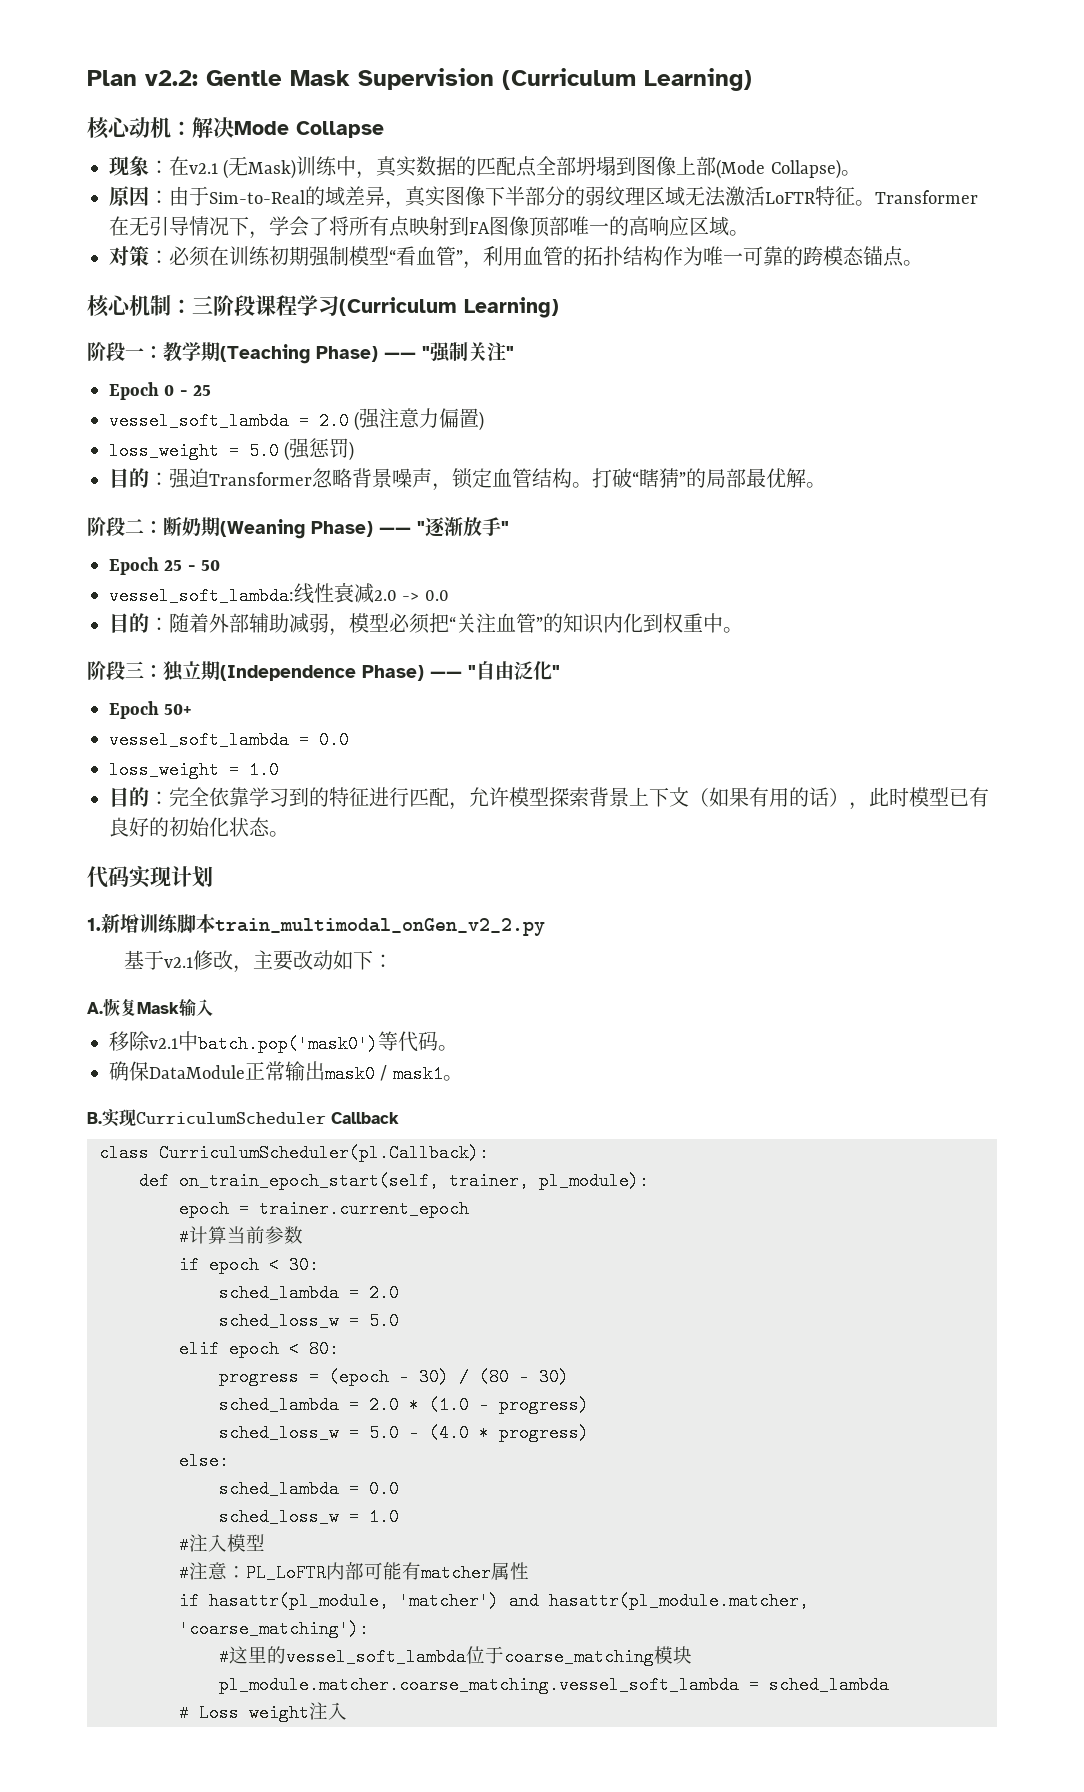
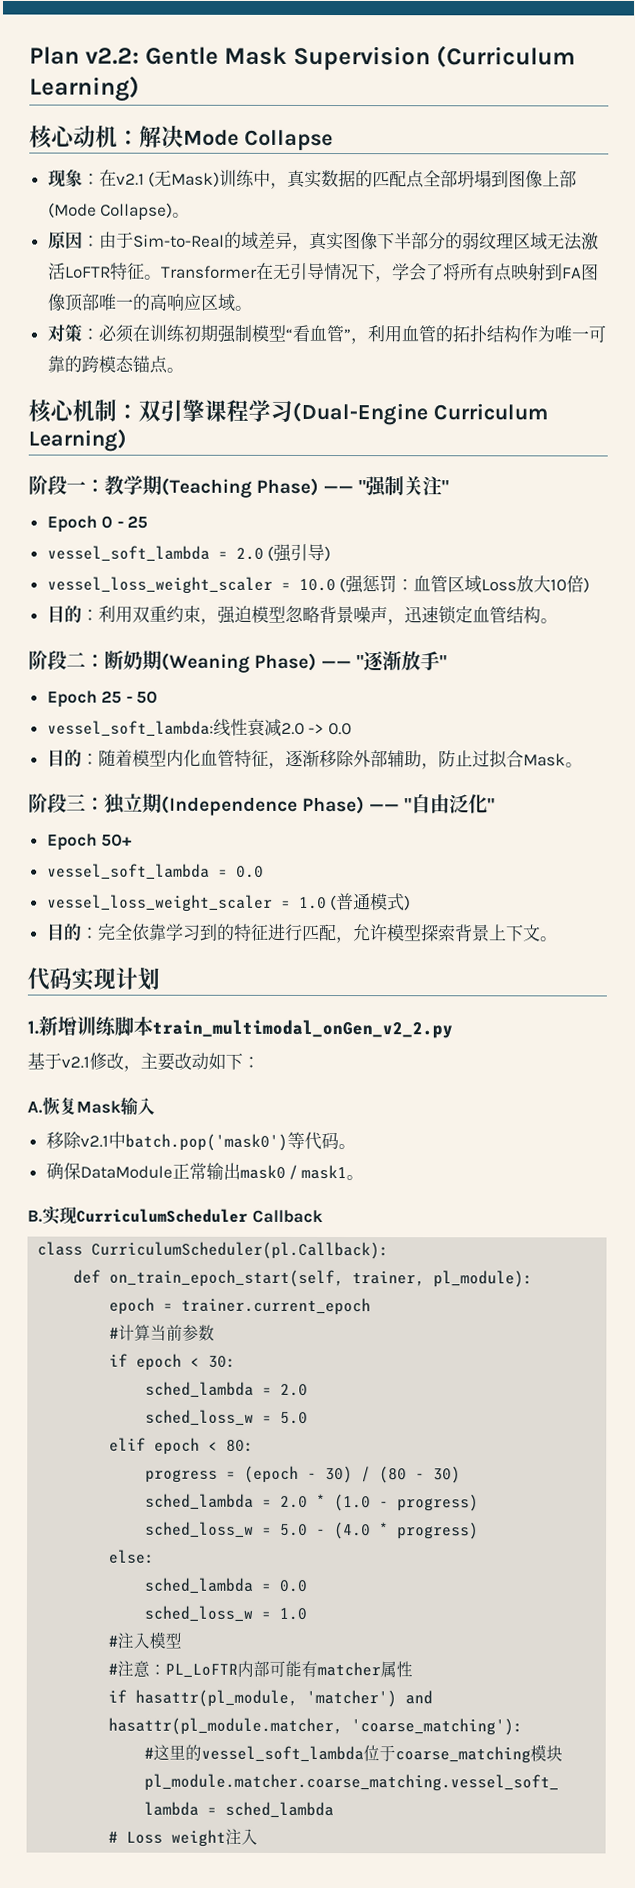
[192,295,255,316] 三阶段 -> [138,399,205,422] 双引擎
[339,297,457,316] (Curriculum -> [292,401,548,426] (Dual-Engine Curriculum
[379,408,485,431] [109,438,355,461] [109,468,312,489] 注意力偏置) // loss_weight = 5.0 (强惩罚) // 目的：强迫Transformer -> [290,543,332,562] [46,575,591,594] [46,605,286,625] 引导) // vessel_loss_weight_scaler = 10.0 (强惩罚：血管区域Loss放大10倍) // 目的：利用双重约束，强迫模型
(452, 487) none -> [403,606,439,624] 迅速
[592,468,826,488] 打破“瞎猜”的局部最优解。 -> (558, 621) none
[209,613,723,636] 外部辅助减弱，模型必须把“关注血管”的知识内化到权重中 -> [131,749,566,770] 模型内化血管特征，逐渐移除外部辅助，防止过拟合Mask
[109,761,279,779] loss_weight = 1.0 -> [46,893,412,912] vessel_loss_weight_scaler = 1.0 (普通模式)
[689,787,989,810] [109,817,270,837] （如果有用的话），此时模型已有良好的初始化状态 -> (541, 933) none

